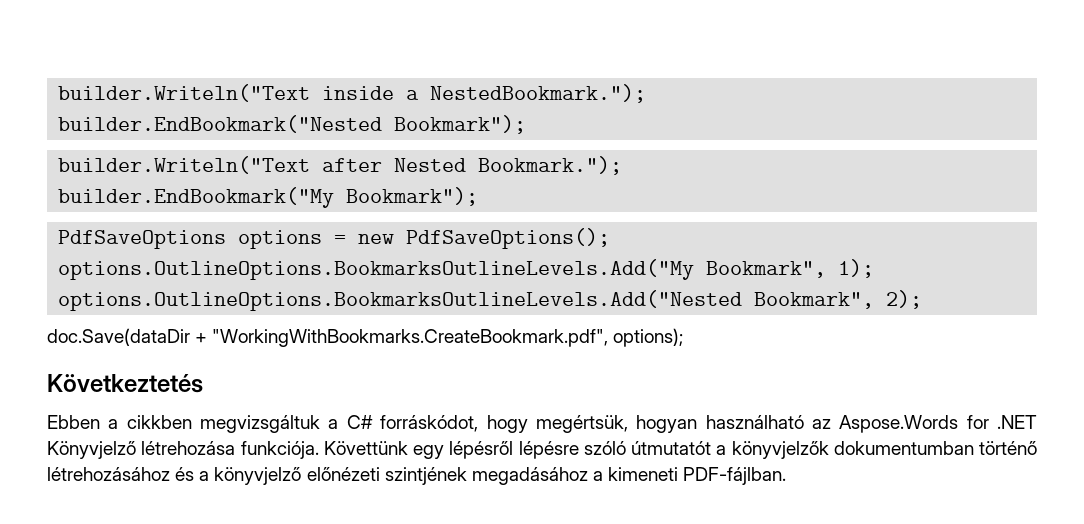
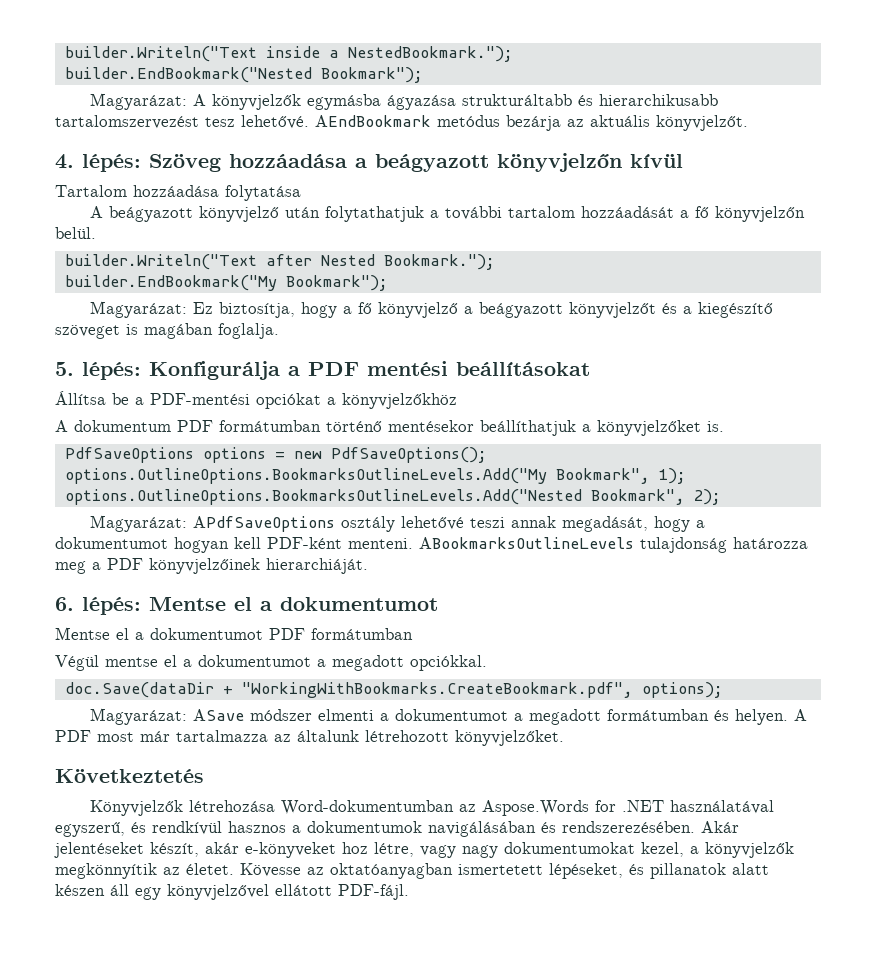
(527, 124) none -> [89,93,718,110] [55,115,748,131] [55,153,683,172] [55,185,301,201] [89,206,805,222] [55,227,96,239] // Magyarázat: A könyvjelzők egymásba ágyazása strukturáltabb és hierarchikusabb tartalomszervezést tesz lehetővé. AEndBookmark metódus bezárja az aktuális könyvjelzőt. // 4. lépés: Szöveg hozzáadása a beágyazott könyvjelzőn kívül // Tartalom hozzáadása folytatása // A beágyazott könyvjelző után folytathatjuk a további tartalom hozzáadását a fő könyvjelzőn belül.
(479, 196) none -> [89,301,773,318] [55,323,279,339] [55,361,590,380] [55,391,457,409] [55,420,724,436] // Magyarázat: Ez biztosítja, hogy a fő könyvjelző a beágyazott könyvjelzőt és a kiegészítő szöveget is magában foglalja. // 5. lépés: Konfigurálja a PDF mentési beállításokat // Állítsa be a PDF-mentési opciókat a könyvjelzőkhöz // A dokumentum PDF formátumban történő mentésekor beállíthatjuk a könyvjelzőket is.
[47,328,684,347] [47,374,203,393] [47,415,1038,433] [47,441,1037,459] [47,467,787,485] doc.Save(dataDir + "WorkingWithBookmarks.CreateBookmark.pdf", options); // Következtetés // Ebben a cikkben megvizsgáltuk a C# forráskódot, hogy megértsük, hogyan használható az Aspose.Words for .NET Könyvjelző létrehozása funkciója. Követtünk egy lépésről lépésre szóló útmutatót a könyvjelzők dokumentumban történő létrehozásához és a könyvjelző előnézeti szintjének megadásához a kimeneti PDF-fájlban. -> [89,515,705,532] [55,537,808,553] [55,558,368,574] [55,597,438,615] [55,627,413,640] [55,655,487,671] [64,682,723,698] [89,708,807,725] [55,730,564,746] [55,769,204,783] [89,800,774,816] [55,821,739,837] [54,842,794,858] [55,863,769,879] [55,884,409,900] Magyarázat: APdfSaveOptions osztály lehetővé teszi annak megadását, hogy a dokumentumot hogyan kell PDF-ként menteni. ABookmarksOutlineLevels tulajdonság határozza meg a PDF könyvjelzőinek hierarchiáját. // 6. lépés: Mentse el a dokumentumot // Mentse el a dokumentumot PDF formátumban // Végül mentse el a dokumentumot a megadott opciókkal. // doc.Save(dataDir + "WorkingWithBookmarks.CreateBookmark.pdf", options); // Magyarázat: ASave módszer elmenti a dokumentumot a megadott formátumban és helyen. A PDF most már tartalmazza az általunk létrehozott könyvjelzőket. // Következtetés // Könyvjelzők létrehozása Word-dokumentumban az Aspose.Words for .NET használatával egyszerű, és rendkívül hasznos a dokumentumok navigálásában és rendszerezésében. Akár jelentéseket készít, akár e-könyveket hoz létre, vagy nagy dokumentumokat kezel, a könyvjelzők megkönnyítik az életet. Kövesse az oktatóanyagban ismertetett lépéseket, és pillanatok alatt készen áll egy könyvjelzővel ellátott PDF-fájl.

